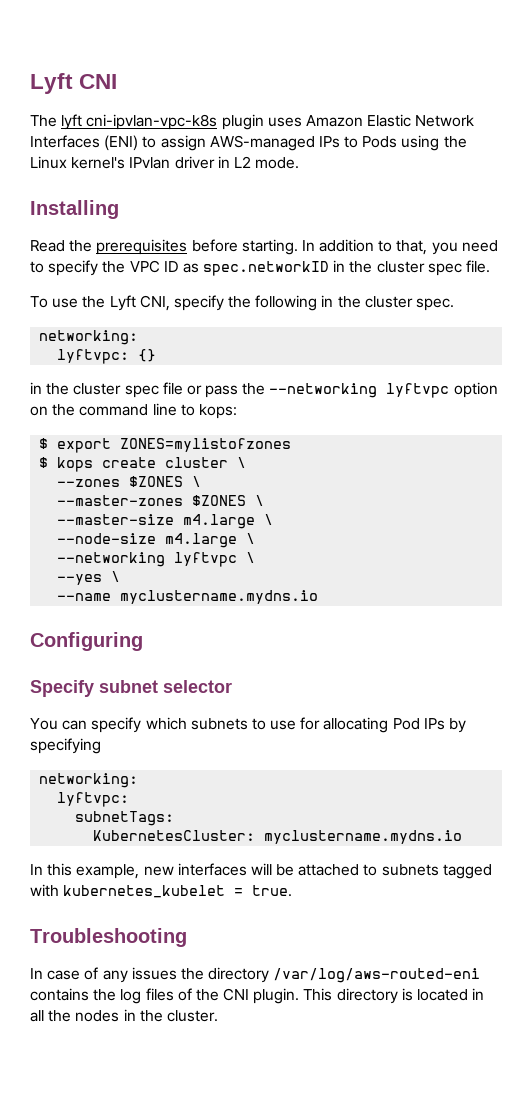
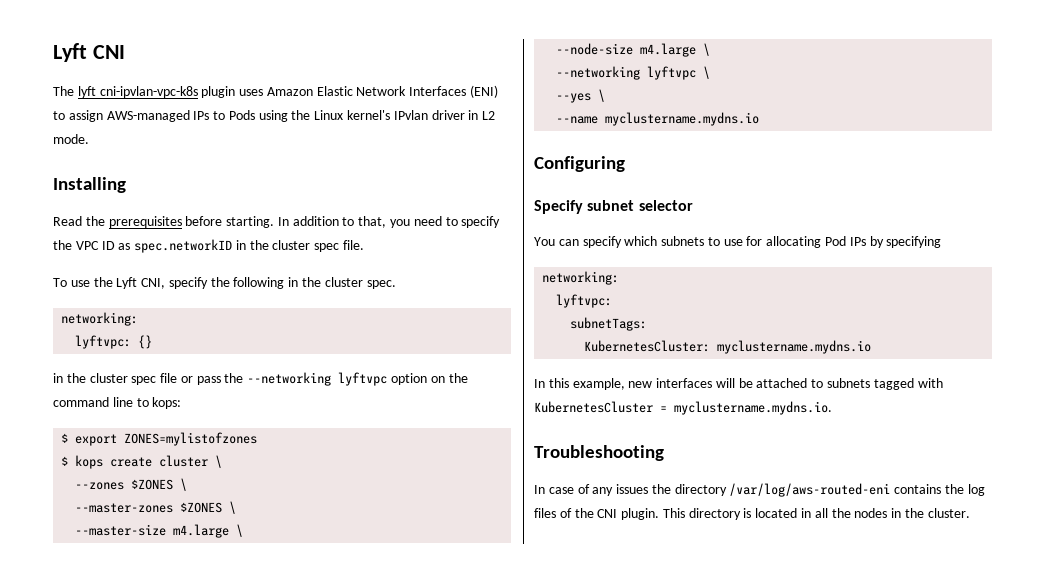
[63,885,293,898] kubernetes_kubelet = true. -> [534,401,832,415] KubernetesCluster = myclustername.mydns.io.

